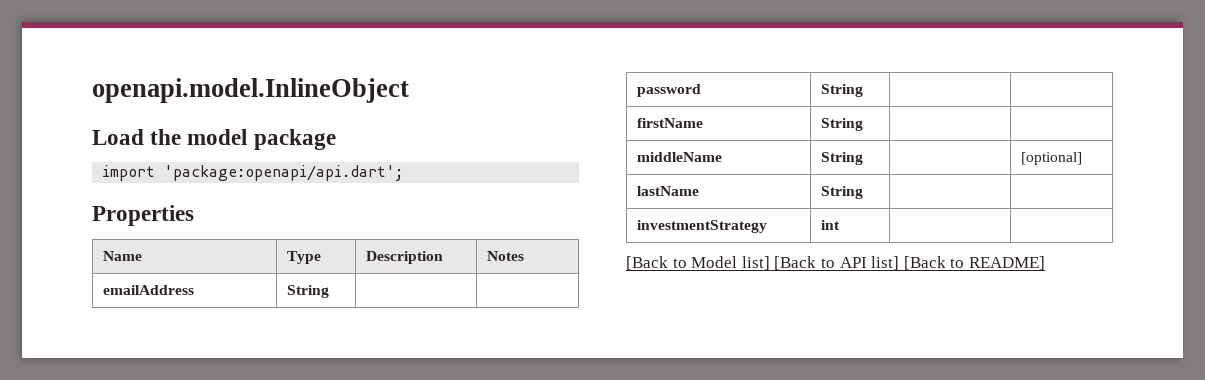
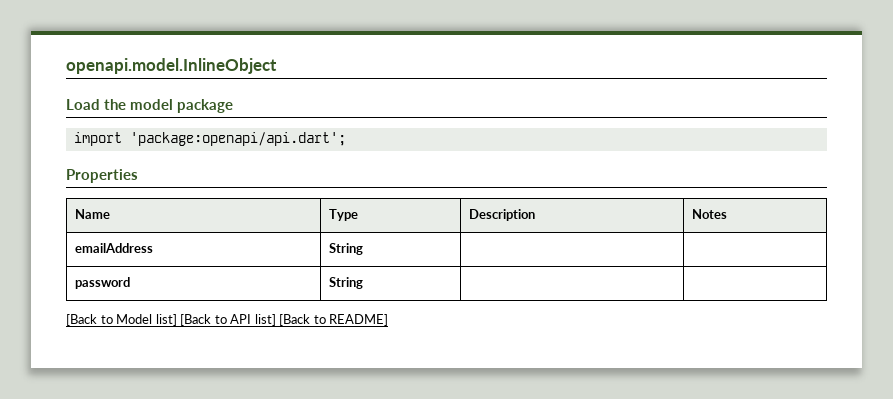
[637,118,704,128] [821,118,864,131] [637,152,723,162] [821,152,864,165] [1021,152,1083,165] [637,186,700,196] [821,186,864,199] [637,220,768,233] [821,220,841,230] // firstName | String | | // middleName | String | | [optional] // lastName | String | | // investmentStrategy | int | | -> (364, 283) none

